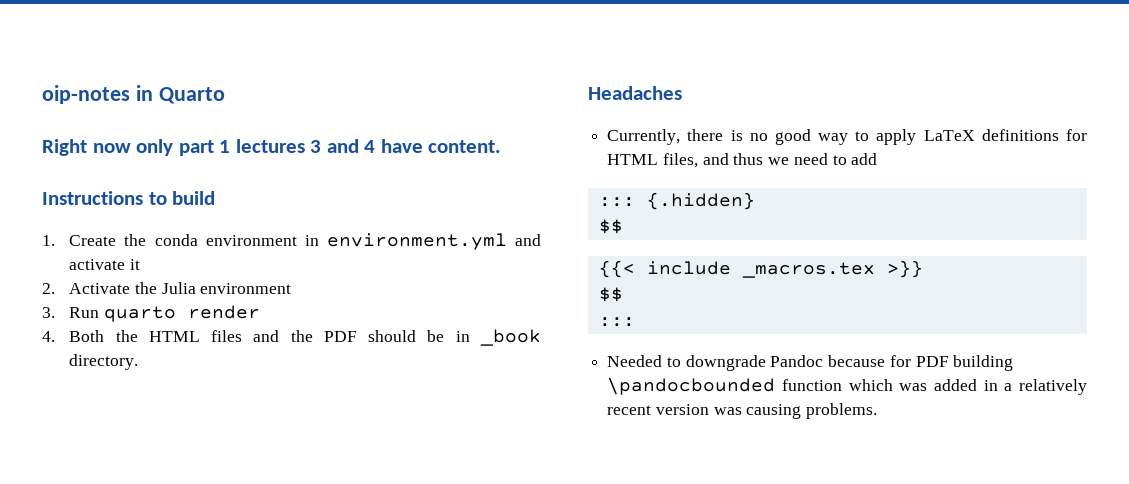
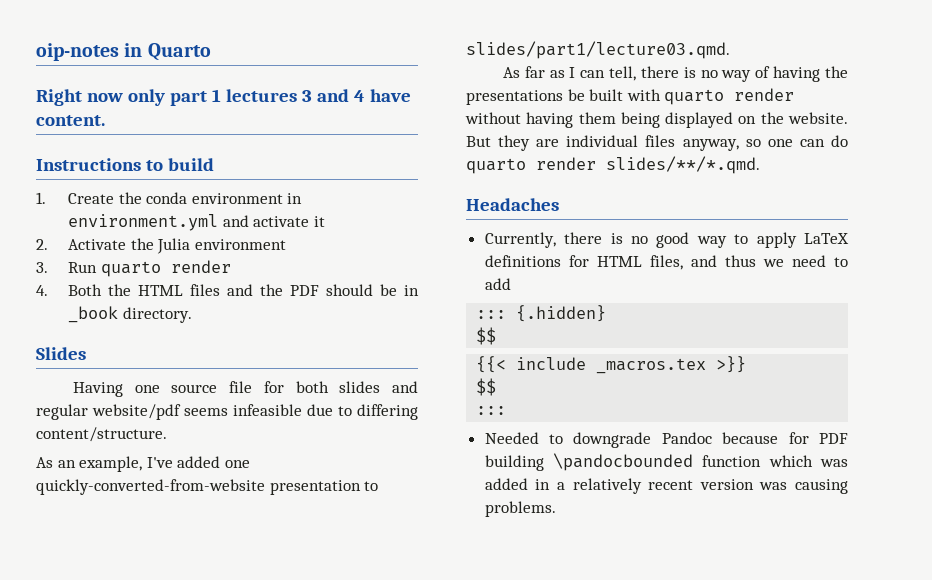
(139, 362) none -> [36,347,86,360] [72,381,418,397] [36,404,418,420] [36,427,167,442] [36,456,250,472] [36,479,379,495] [466,41,730,59] [502,66,849,82] [466,88,795,105] [465,112,848,128] [466,135,848,151] [466,156,760,174] // Slides // Having one source file for both slides and regular website/pdf seems infeasible due to differing content/structure. // As an example, I've added one quickly-converted-from-website presentation to slides/part1/lecture03.qmd. // As far as I can tell, there is no way of having the presentations be built with quarto render without having them being displayed on the website. But they are individual files anyway, so one can do quarto render slides/**/*.qmd.

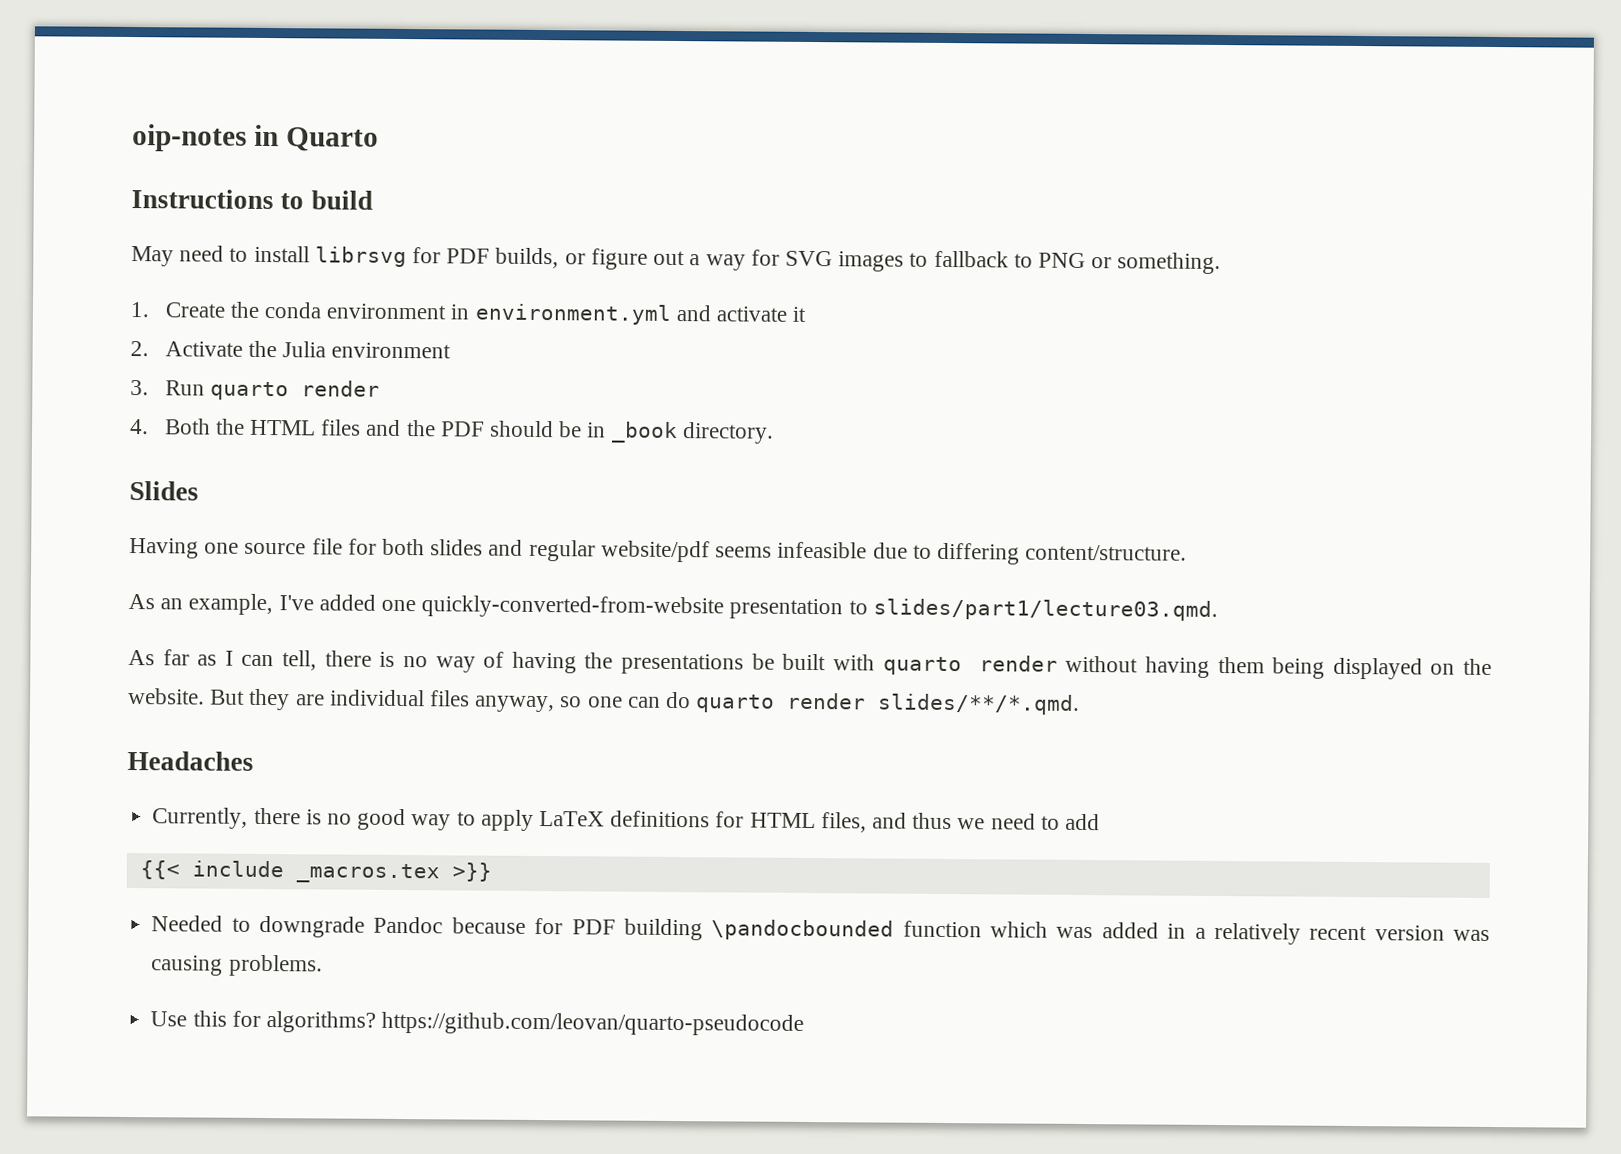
[36,89,411,106] [36,115,105,126] [36,158,214,171] Right now only part 1 lectures 3 and 4 have content. // Instructions to build -> [131,189,373,210] [131,245,1222,275] Instructions to build // May need to install librsvg for PDF builds, or figure out a way for SVG images to fallback to PNG or something.
[476,305,607,322] [476,327,497,345] // ::: {.hidden} // $$ -> (1101, 822) none
[476,378,497,396] [476,406,507,415] // $$ // ::: -> (492, 872) none
(556, 509) none -> [150,1010,805,1036] // Use this for algorithms? https://github.com/leovan/quarto-pseudocode

